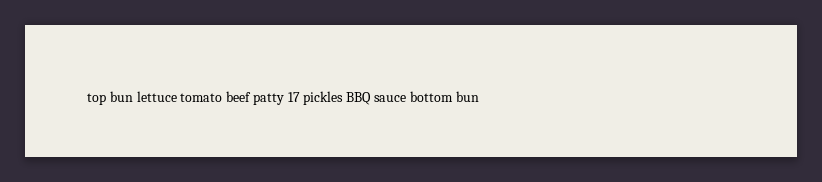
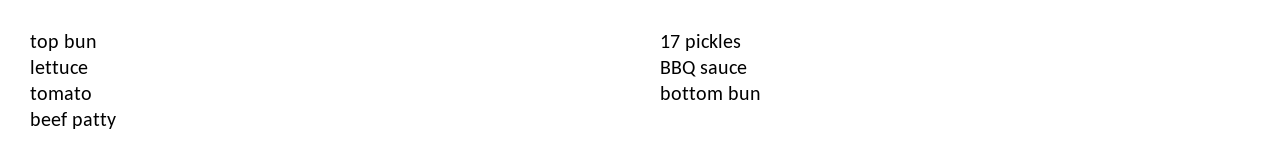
(133, 96) none -> (98, 41) //
(177, 96) none -> (88, 67) //
(223, 97) none -> (92, 93) //
(284, 99) none -> (117, 121) //
(344, 98) none -> (742, 42) //
(407, 98) none -> (748, 69) //

